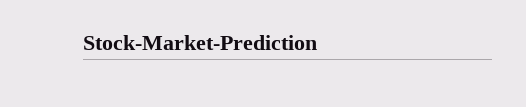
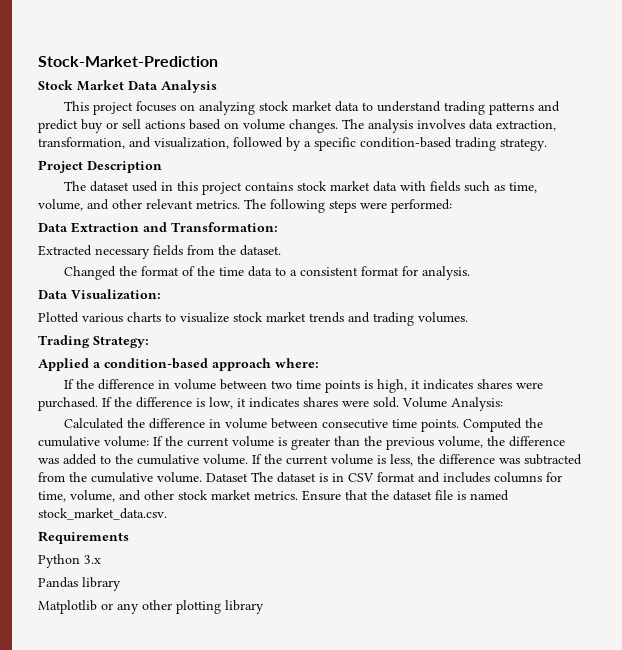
(317, 42) none -> [38,80,217,93] [63,101,560,115] [38,119,556,133] [38,137,547,151] [38,160,162,173] [63,181,537,195] [38,199,452,213] [38,222,278,233] [38,245,281,259] [63,266,470,280] [38,289,161,300] [38,312,468,326] [38,335,149,348] [38,358,319,371] [63,379,543,393] [38,397,503,411] [63,418,543,432] [38,436,565,450] [38,454,582,466] [38,472,562,483] [38,490,509,502] [38,508,167,520] [38,531,129,544] [38,554,101,568] [38,577,121,591] [38,600,264,614] // Stock Market Data Analysis // This project focuses on analyzing stock market data to understand trading patterns and predict buy or sell actions based on volume changes. The analysis involves data extraction, transformation, and visualization, followed by a specific condition-based trading strategy. // Project Description // The dataset used in this project contains stock market data with fields such as time, volume, and other relevant metrics. The following steps were performed: // Data Extraction and Transformation: // Extracted necessary fields from the dataset. // Changed the format of the time data to a consistent format for analysis. // Data Visualization: // Plotted various charts to visualize stock market trends and trading volumes. // Trading Strategy: // Applied a condition-based approach where: // If the difference in volume between two time points is high, it indicates shares were purchased. If the difference is low, it indicates shares were sold. Volume Analysis: // Calculated the difference in volume between consecutive time points. Computed the cumulative volume: If the current volume is greater than the previous volume, the difference was added to the cumulative volume. If the current volume is less, the difference was subtracted from the cumulative volume. Dataset The dataset is in CSV format and includes columns for time, volume, and other stock market metrics. Ensure that the dataset file is named stock_market_data.csv. // Requirements // Python 3.x // Pandas library // Matplotlib or any other plotting library

